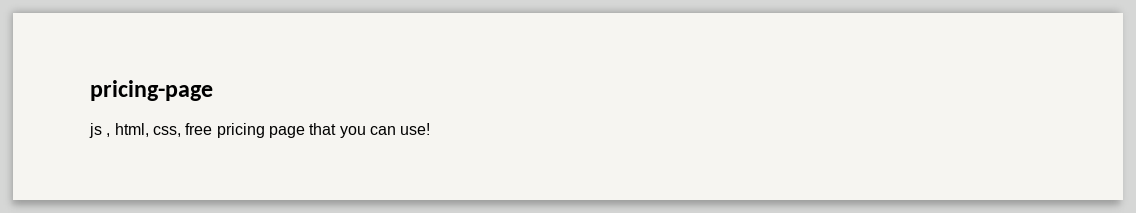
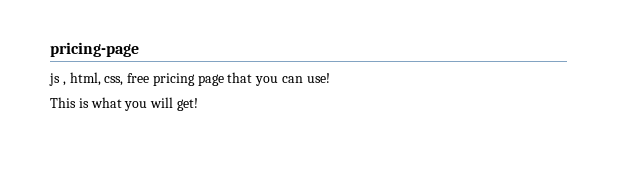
(431, 129) none -> [50,97,198,111] // This is what you will get!

